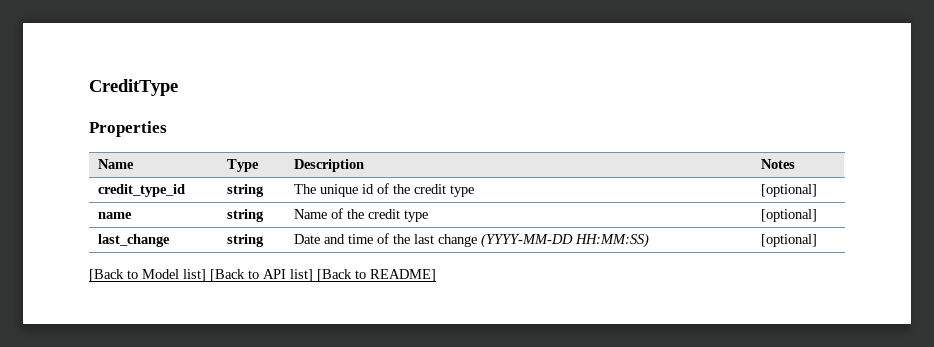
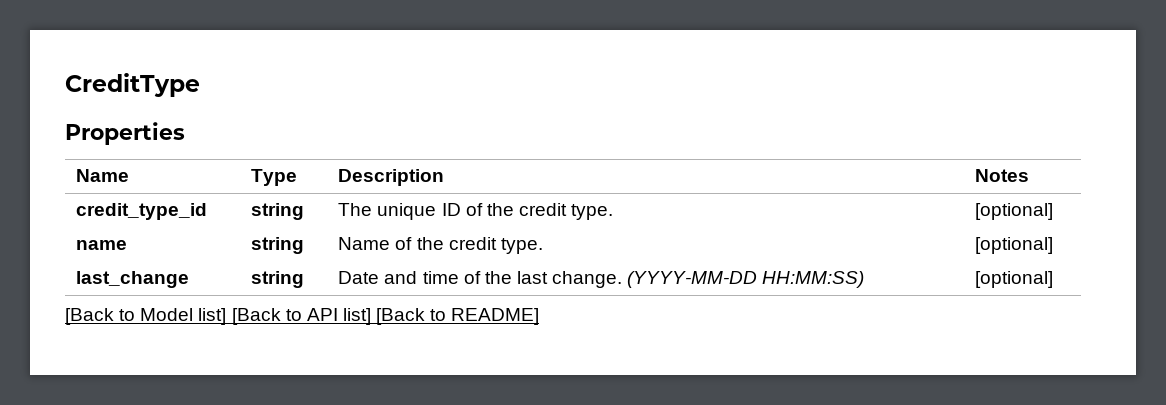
[361,183,474,197] id of the credit type -> [441,203,614,220] ID of the credit type.
[403,210,428,222] type -> [500,238,543,254] type.
[437,234,477,247] change -> [552,271,623,288] change.

